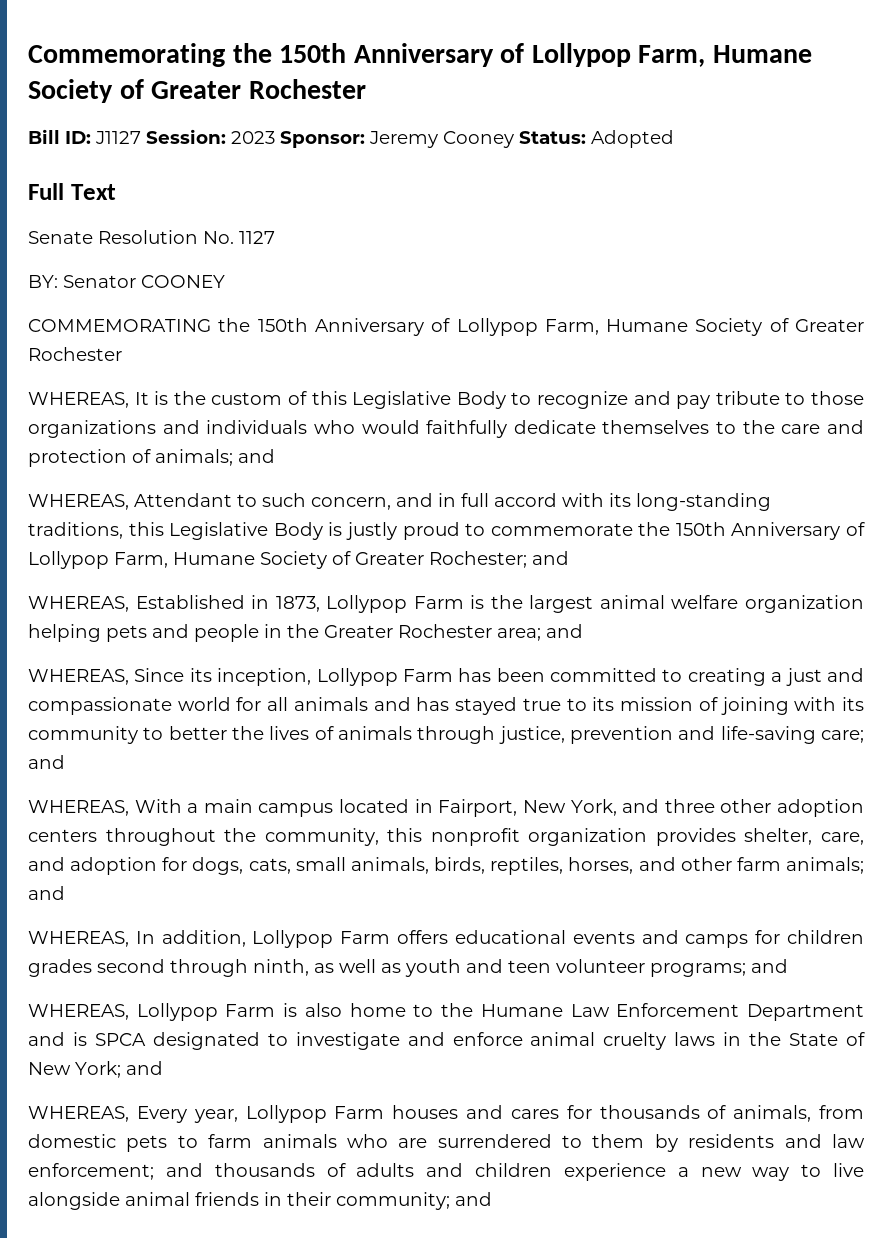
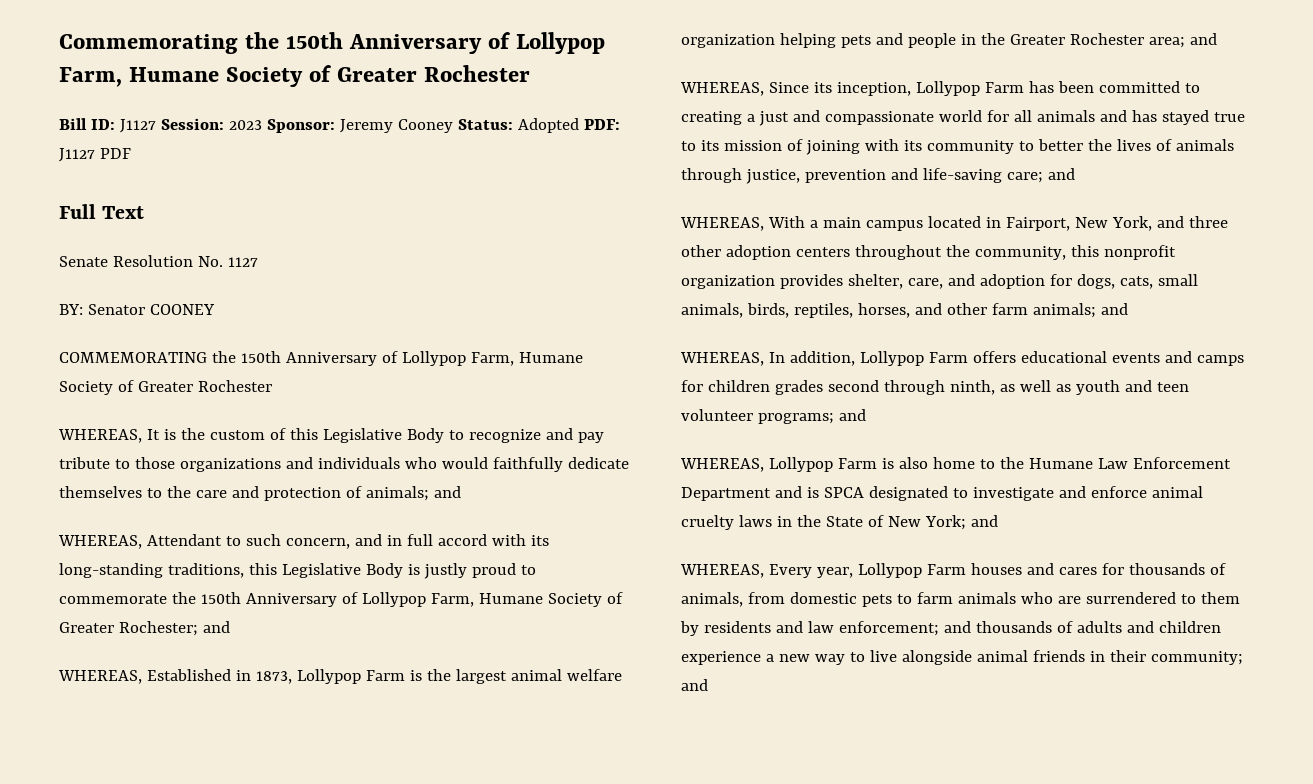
(674, 139) none -> [583,119,620,130] [59,148,131,162] PDF: J1127 PDF

